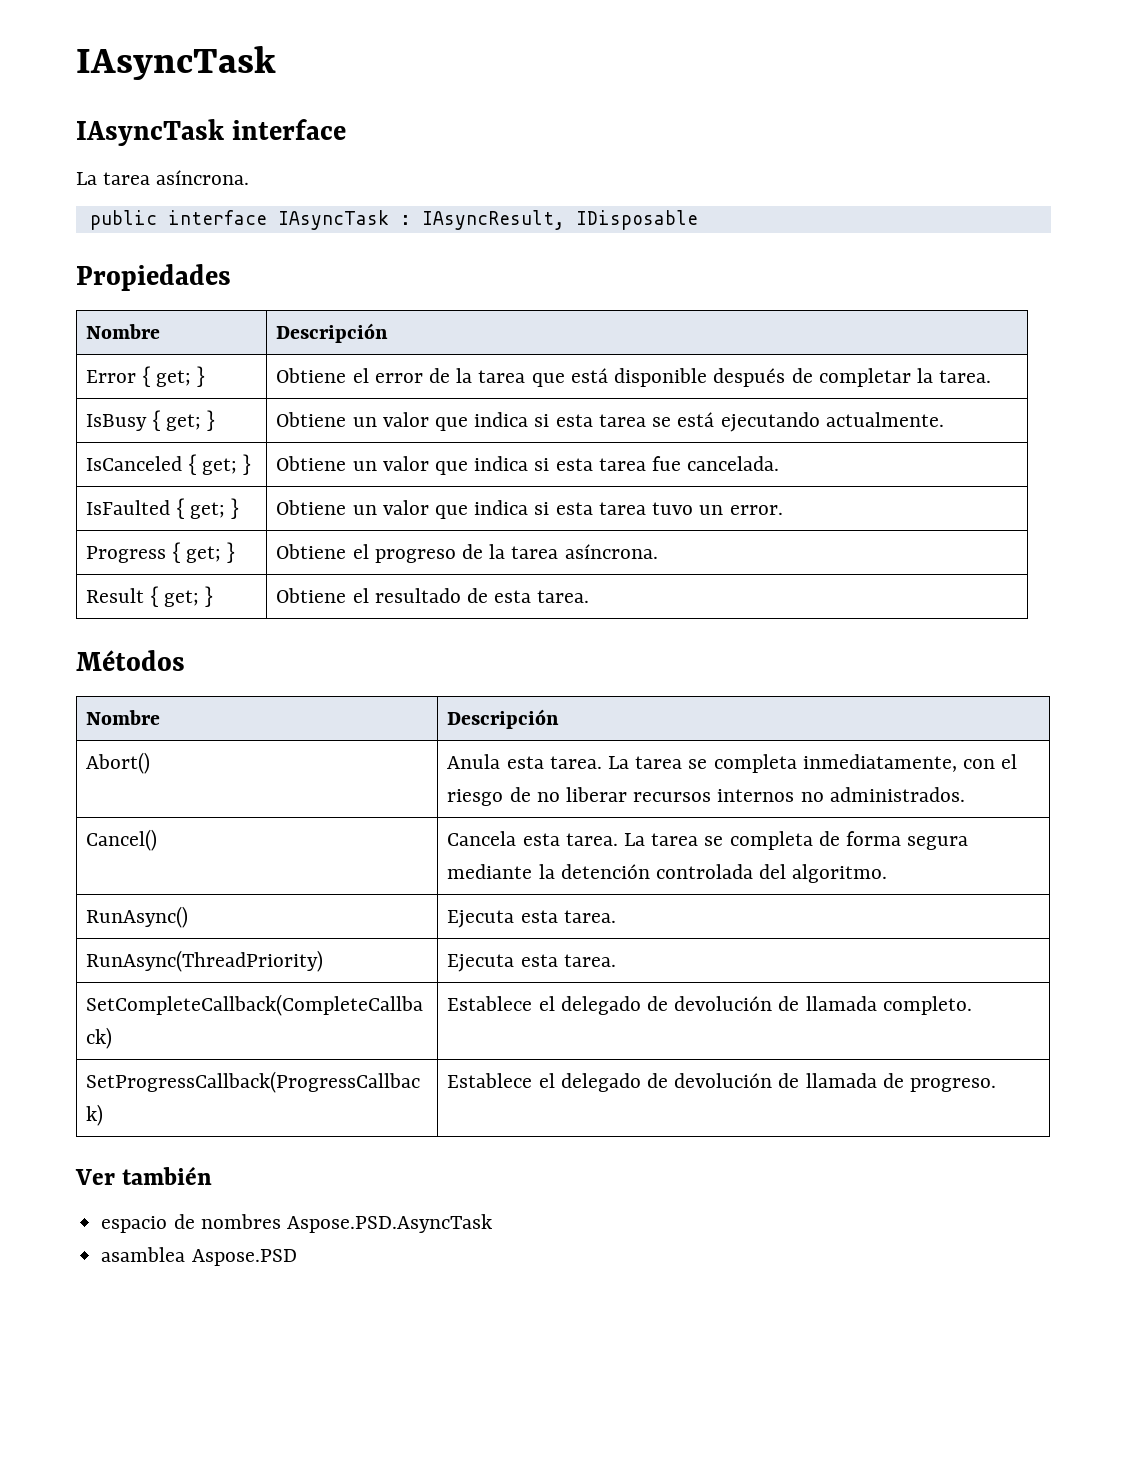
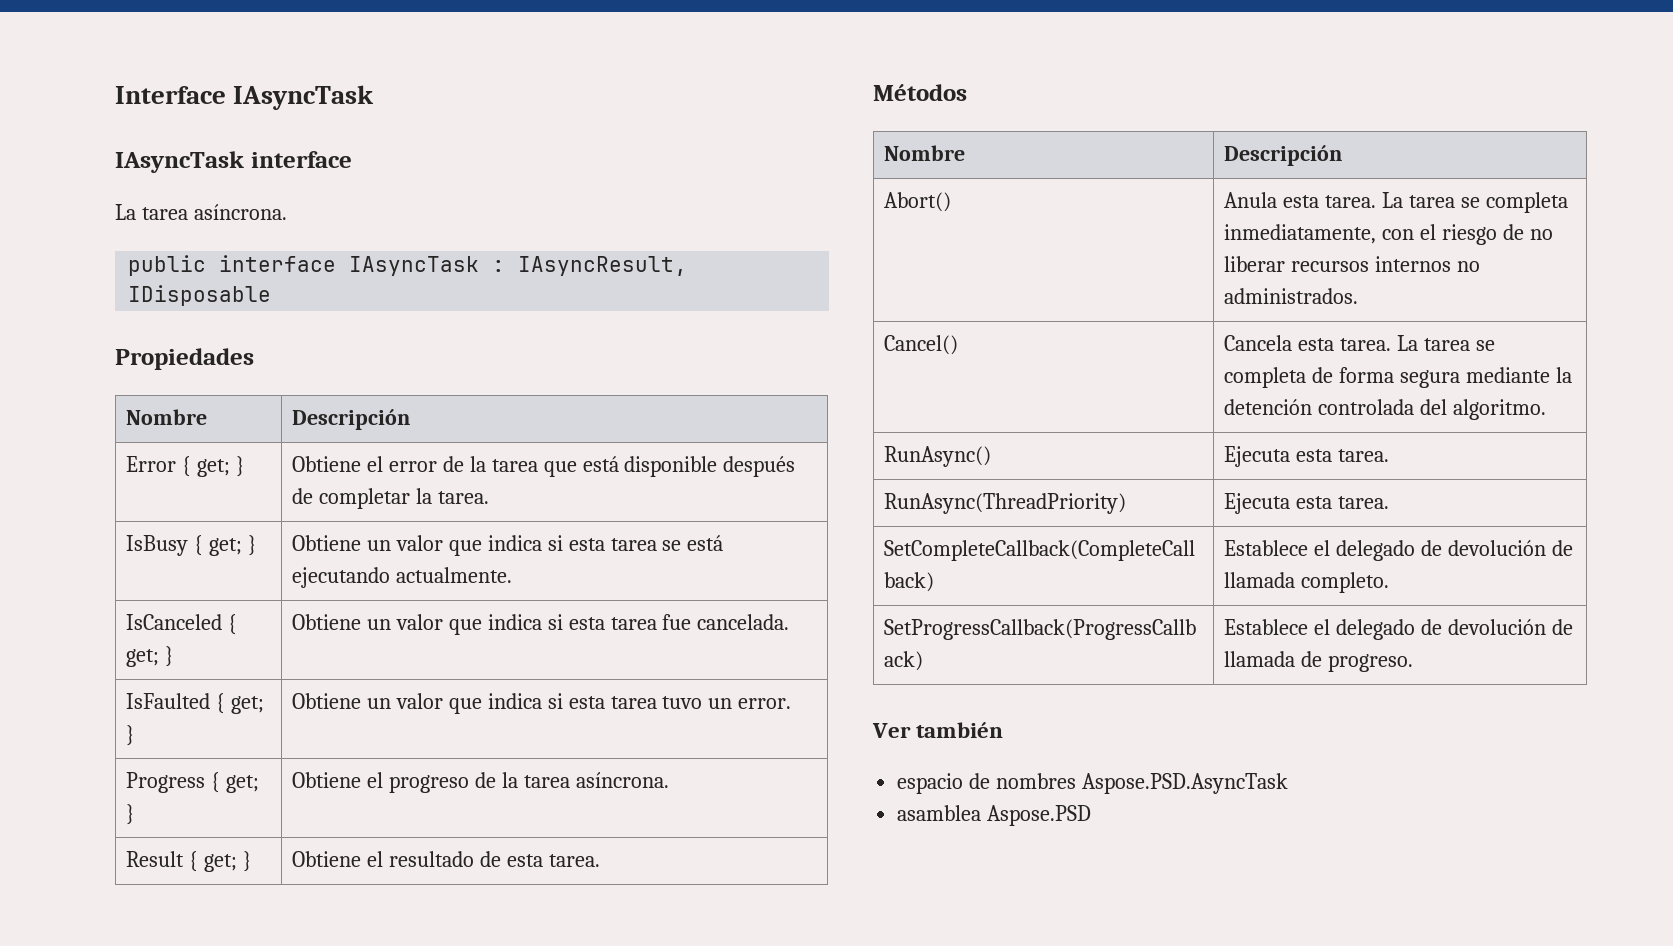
(76, 63) none -> [115,86,226,104] Interface

